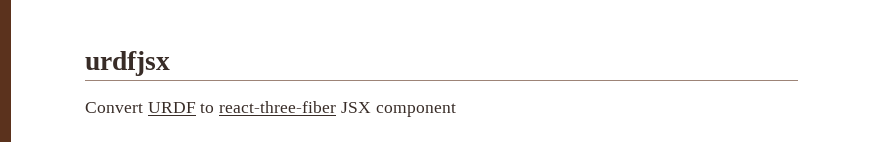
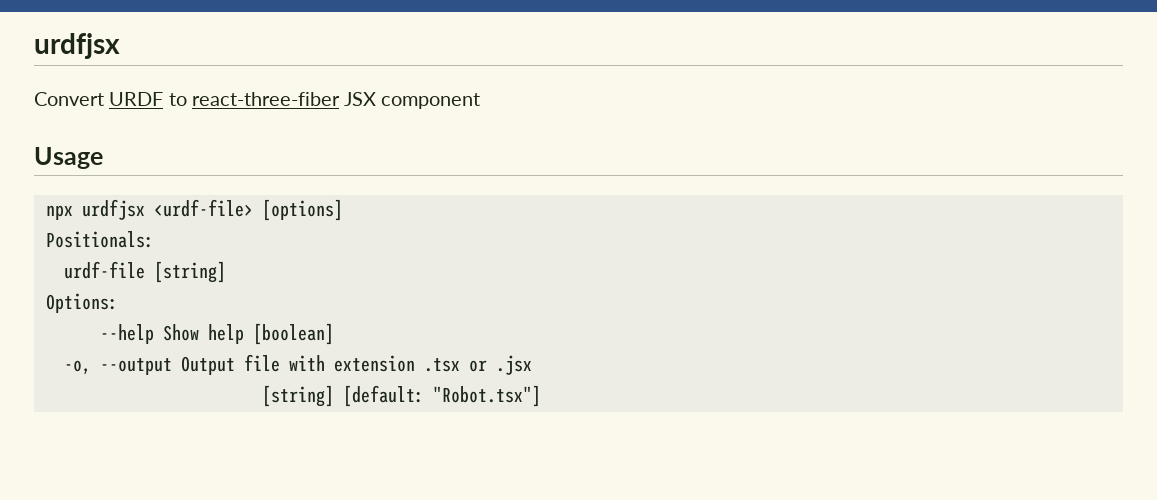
(456, 110) none -> [34,147,103,169] [45,199,343,221] [45,231,154,248] [63,261,226,283] [45,293,118,313] [99,323,334,345] [63,354,532,375] [261,385,541,407] // Usage // npx urdfjsx <urdf-file> [options] // Positionals: // urdf-file [string] // Options: // --help Show help [boolean] // -o, --output Output file with extension .tsx or .jsx // [string] [default: "Robot.tsx"]

